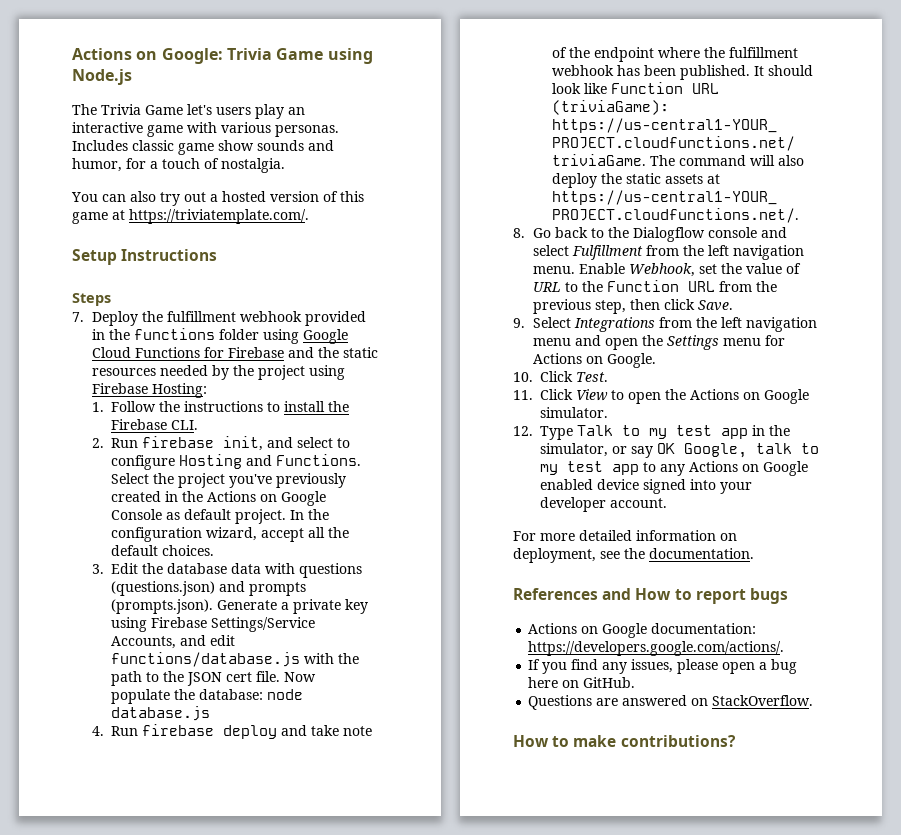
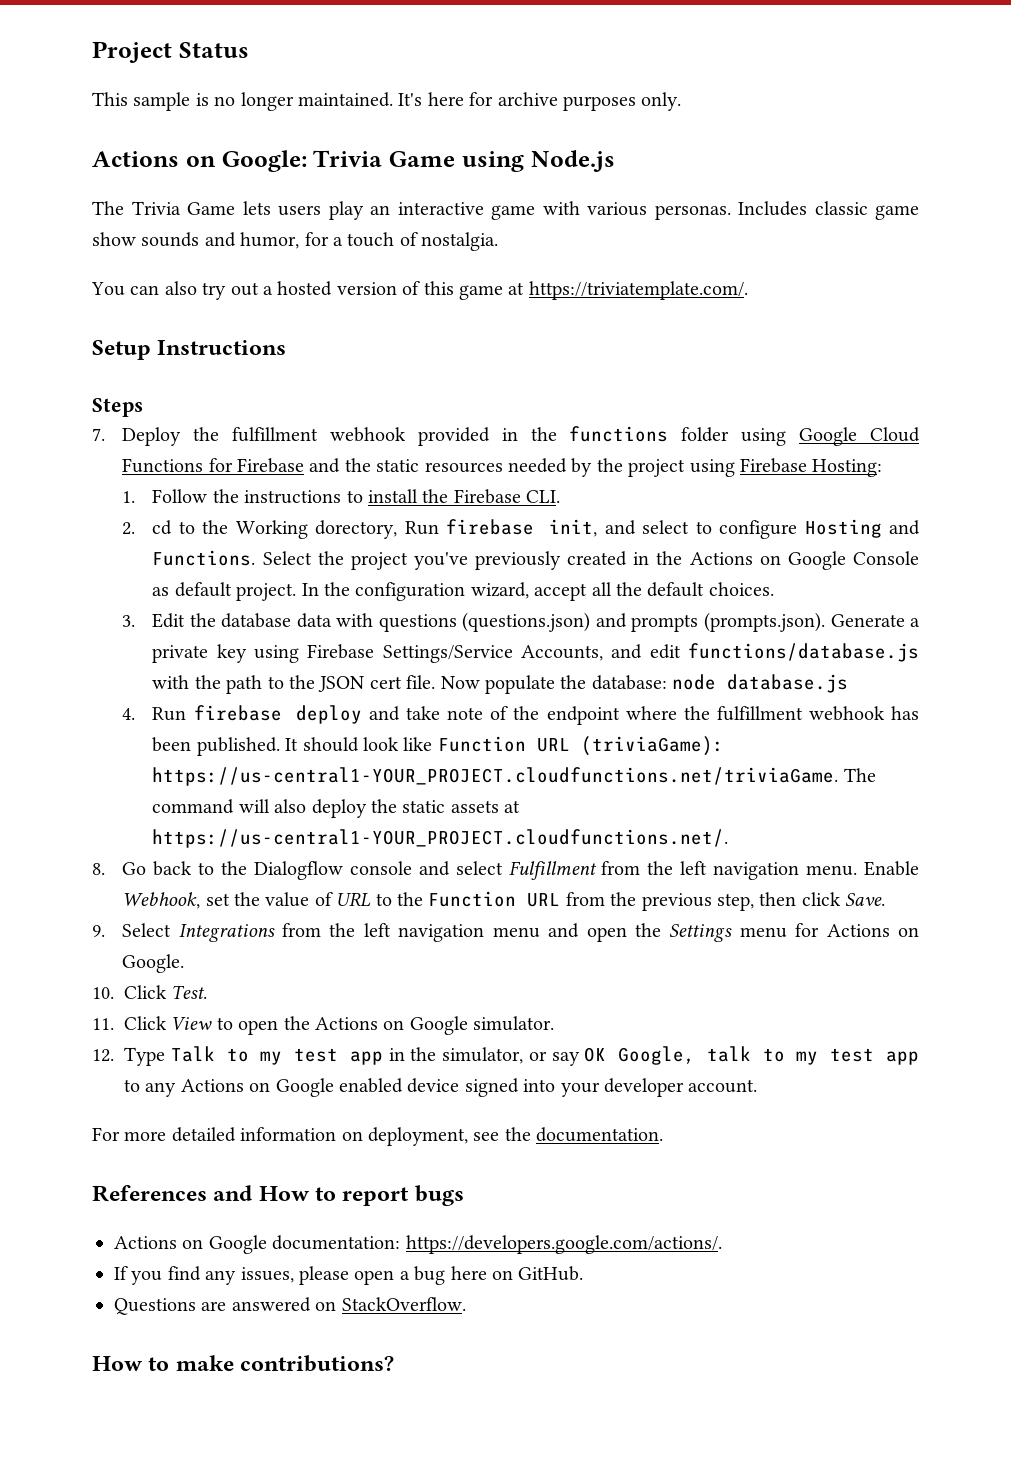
(72, 54) none -> [92,41,249,63] [92,92,682,111] Project Status // This sample is no longer maintained. It's here for archive purposes only. //
[187,104,212,115] let's -> [242,201,271,215] lets
(104, 443) none -> [152,520,398,539] cd to the Working dorectory,

